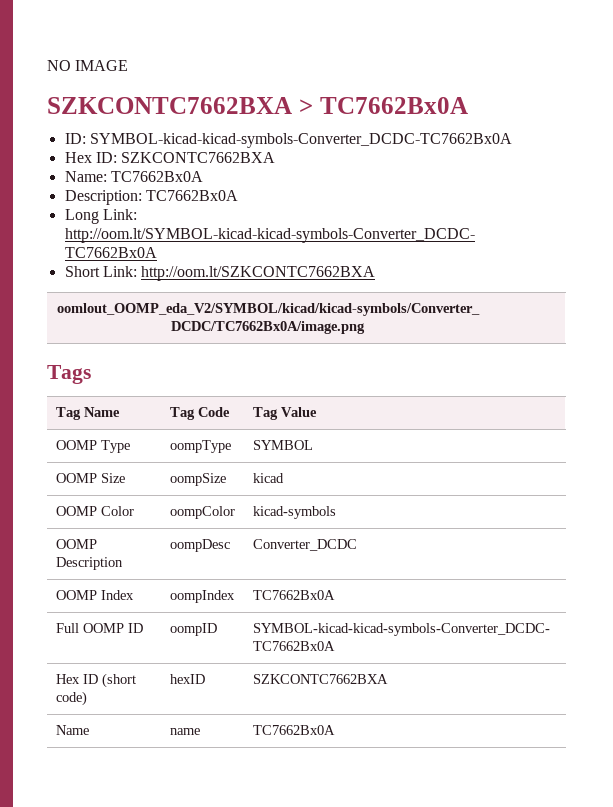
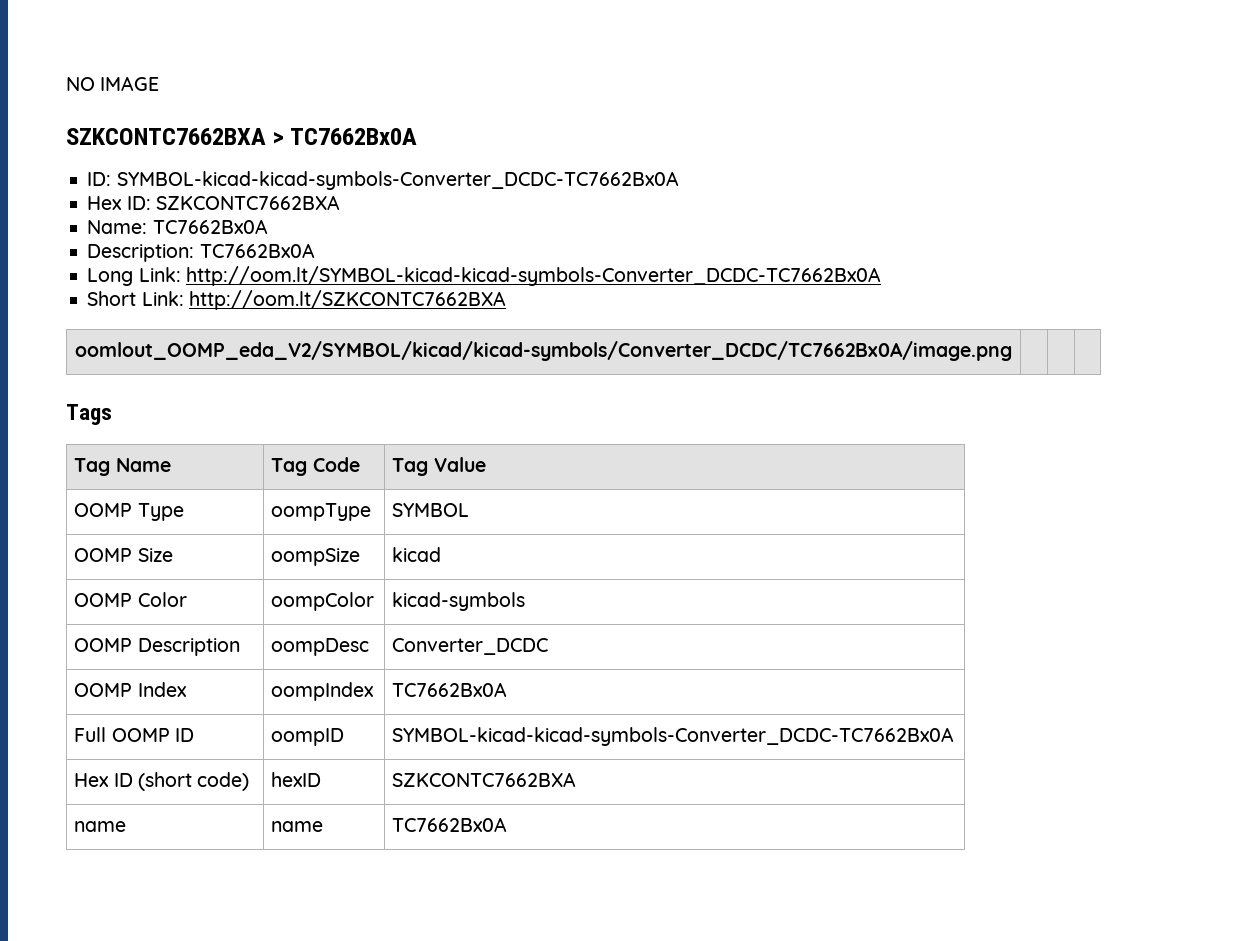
[55,725,89,735] Name -> [74,821,127,832] name

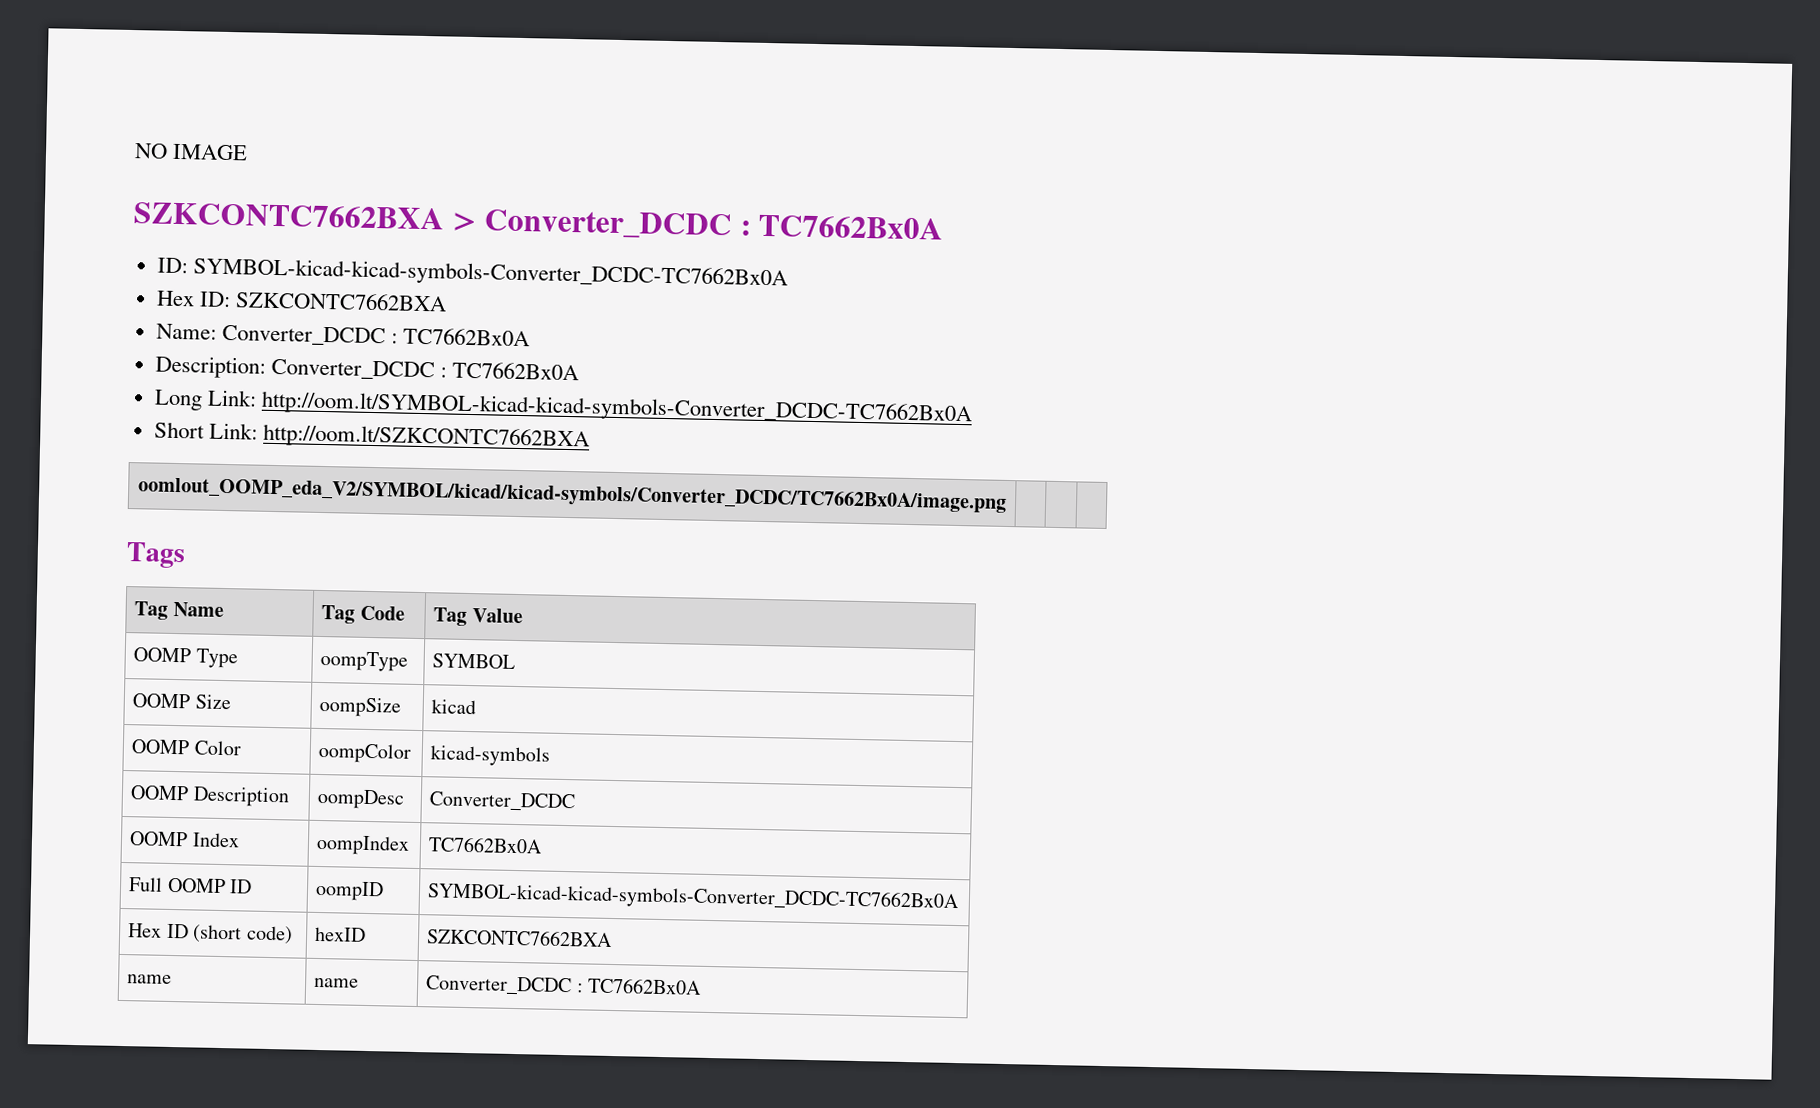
(284, 138) none -> [484,209,751,240] Converter_DCDC :
(148, 227) none -> [221,324,398,347] Converter_DCDC :
(195, 253) none -> [270,358,447,381] Converter_DCDC :
(324, 826) none -> [425,975,584,996] Converter_DCDC :

